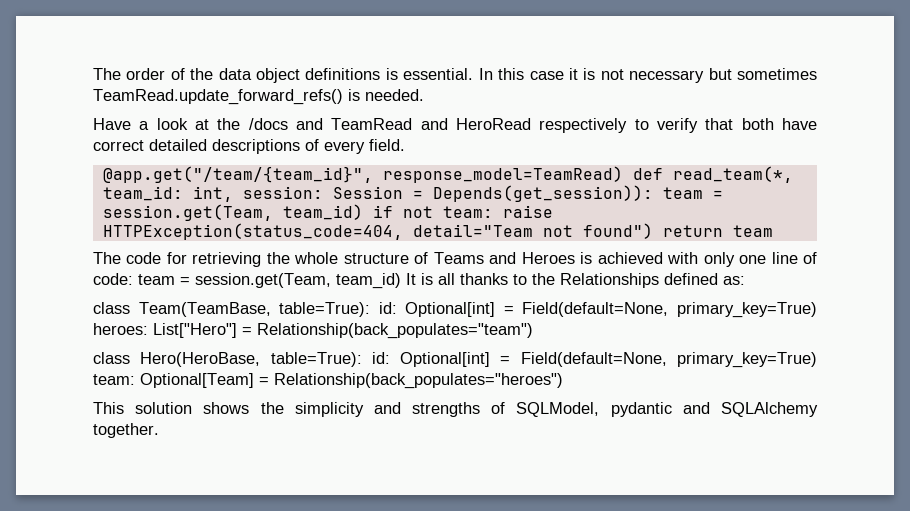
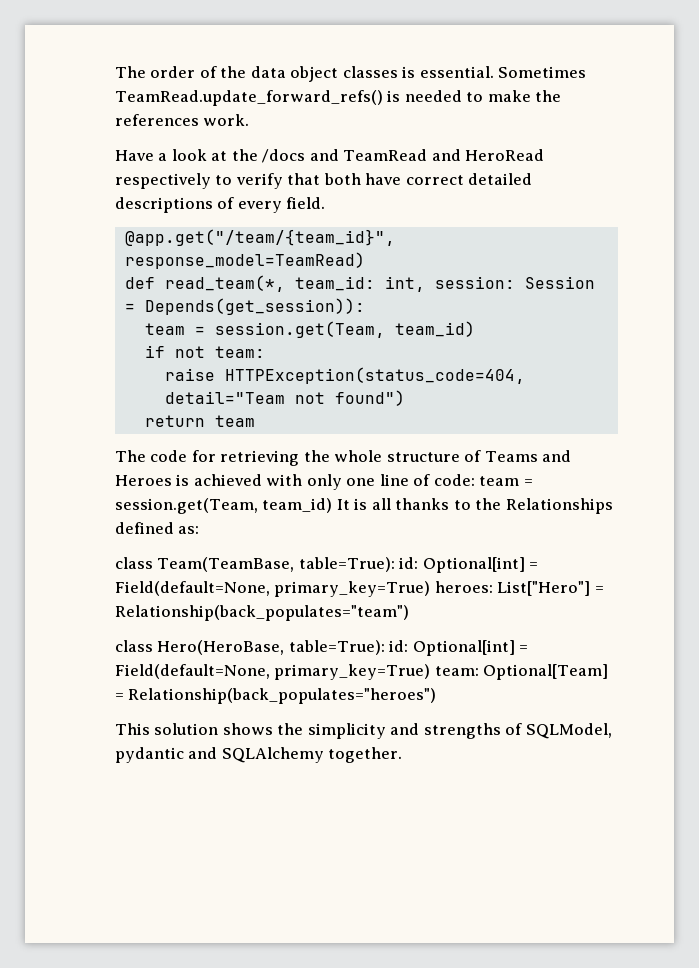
[305,68,381,80] definitions -> [342,66,398,78] classes
[478,68,818,83] [93,89,424,105] In this case it is not necessary but sometimes TeamRead.update_forward_refs() is needed. -> [498,66,587,78] [115,90,562,106] [115,114,250,126] Sometimes TeamRead.update_forward_refs() is needed to make the references work.
(623, 174) none -> (365, 260) //
[662,187,723,199] [102,204,363,221] team = session.get(Team, team_id) -> [144,321,475,338] // team = session.get(Team, team_id) //
(493, 212) none -> (265, 352) //
(653, 231) none -> (405, 398) //

